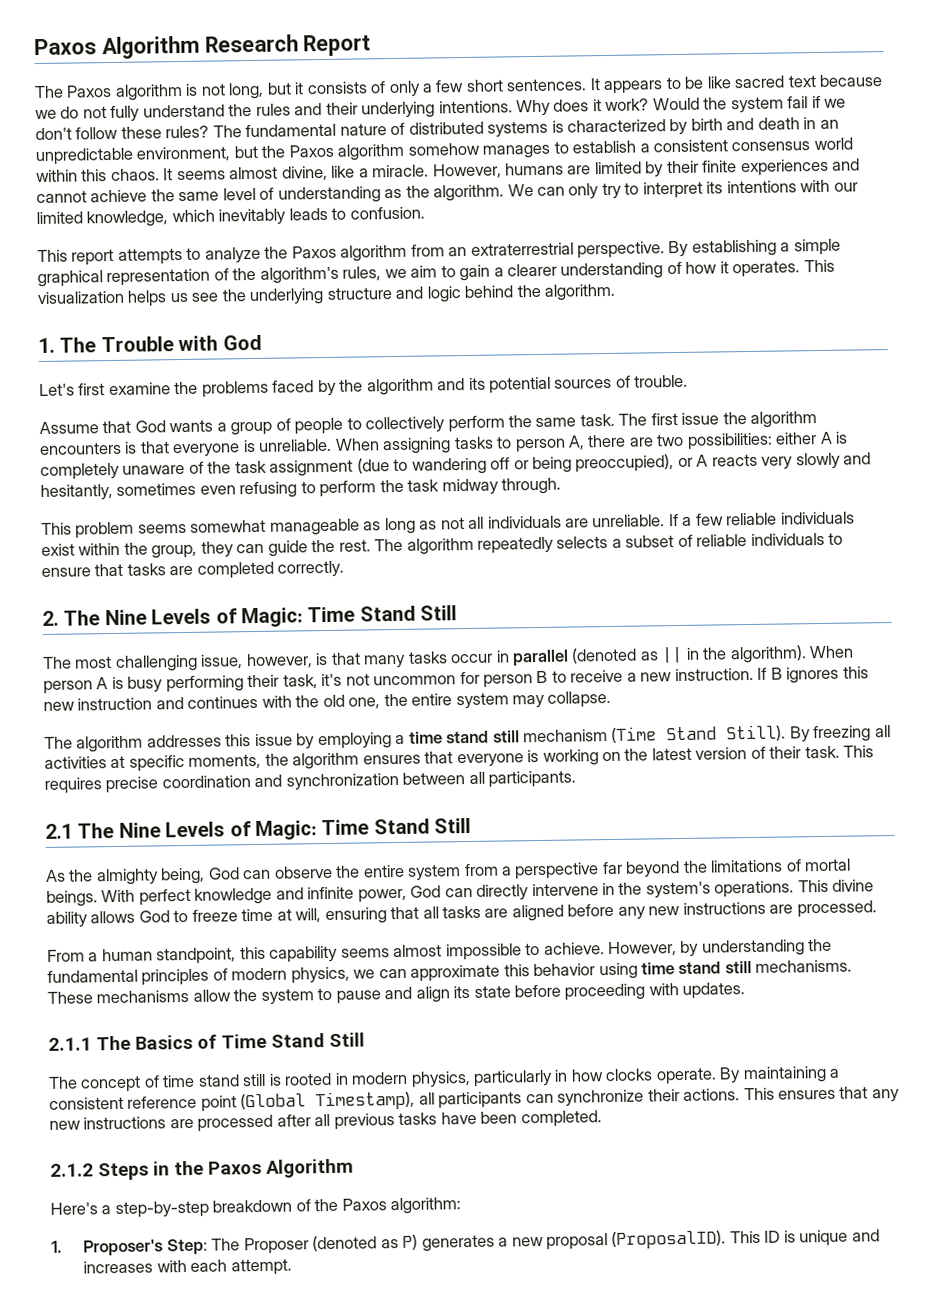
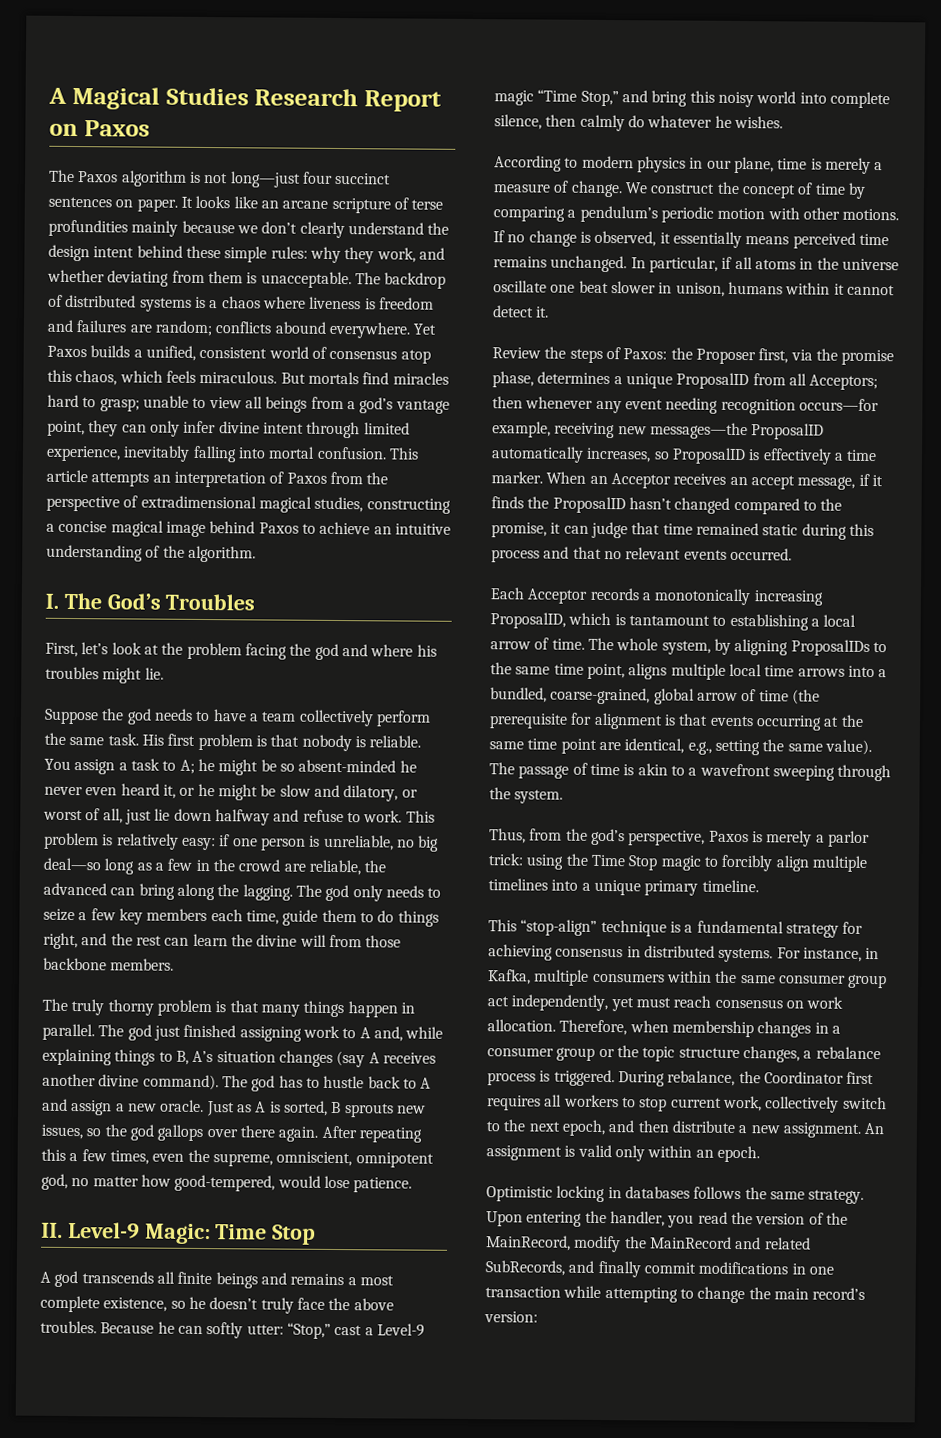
[34,35,200,60] Paxos Algorithm -> [48,86,249,110] A Magical Studies
(372, 45) none -> [49,120,150,137] on Paxos
[228,74,884,100] [35,95,847,122] [35,117,839,141] [35,137,853,166] [36,158,861,183] [36,179,858,204] [36,206,425,228] [37,238,841,266] [37,259,835,288] [37,283,617,307] [38,334,262,354] [39,374,689,398] [39,417,362,436] long, but it consists of only a few short sentences. It appears to be like sacred text because we do not fully understand the rules and their underlying intentions. Why does it work? Would the system fail if we don't follow these rules? The fundamental nature of distributed systems is characterized by birth and death in an unpredictable environment, but the Paxos algorithm somehow manages to establish a consistent consensus world within this chaos. It seems almost divine, like a miracle. However, humans are limited by their finite experiences and cannot achieve the same level of understanding as the algorithm. We can only try to interpret its intentions with our limited knowledge, which inevitably leads to confusion. // This report attempts to analyze the Paxos algorithm from an extraterrestrial perspective. By establishing a simple graphical representation of the algorithm's rules, we aim to gain a clearer understanding of how it operates. This visualization helps us see the underlying structure and logic behind the algorithm. // 1. The Trouble with God // Let's first examine the problems faced by the algorithm and its potential sources of trouble. // Assume that God wants a group of people to -> [229,171,392,188] [48,195,444,214] [48,219,450,239] [48,244,445,264] [47,269,447,289] [48,294,434,312] [47,319,437,339] [47,345,431,364] [47,369,449,386] [47,394,450,414] [47,420,410,439] [46,445,419,463] [46,469,389,488] [46,495,451,514] [46,520,451,538] [46,544,256,563] [45,592,256,611] [45,642,437,661] [45,666,164,684] [44,708,297,725] long—just four succinct sentences on paper. It looks like an arcane scripture of terse profundities mainly because we don’t clearly understand the design intent behind these simple rules: why they work, and whether deviating from them is unacceptable. The backdrop of distributed systems is a chaos where liveness is freedom and failures are random; conflicts abound everywhere. Yet Paxos builds a unified, consistent world of consensus atop this chaos, which feels miraculous. But mortals find miracles hard to grasp; unable to view all beings from a god’s vantage point, they can only infer divine intent through limited experience, inevitably falling into mortal confusion. This article attempts an interpretation of Paxos from the perspective of extradimensional magical studies, constructing a concise magical image behind Paxos to achieve an intuitive understanding of the algorithm. // I. The God’s Troubles // First, let’s look at the problem facing the god and where his troubles might lie. // Suppose the god needs to have a team
[618,411,818,428] [39,431,849,458] [40,452,872,481] [40,477,562,502] [41,511,855,539] [41,532,844,559] [41,560,345,579] [42,605,458,628] [42,645,855,672] [43,666,869,694] [43,690,612,711] [44,724,891,753] [44,745,875,772] [44,770,577,794] [45,817,472,841] [46,858,852,886] [46,879,875,907] [46,900,877,928] [47,938,833,965] [47,959,853,986] [47,982,746,1005] [48,1032,365,1051] [48,1065,841,1093] [49,1086,900,1112] [49,1110,602,1132] [50,1158,354,1181] [50,1197,462,1219] [51,1229,880,1257] [83,1258,292,1276] The first issue the algorithm encounters is that everyone is unreliable. When assigning tasks to person A, there are two possibilities: either A is completely unaware of the task assignment (due to wandering off or being preoccupied), or A reacts very slowly and hesitantly, sometimes even refusing to perform the task midway through. // This problem seems somewhat manageable as long as not all individuals are unreliable. If a few reliable individuals exist within the group, they can guide the rest. The algorithm repeatedly selects a subset of reliable individuals to ensure that tasks are completed correctly. // 2. The Nine Levels of Magic: Time Stand Still // The most challenging issue, however, is that many tasks occur in parallel (denoted as || in the algorithm). When person A is busy performing their task, it's not uncommon for person B to receive a new instruction. If B ignores this new instruction and continues with the old one, the entire system may collapse. // The algorithm addresses this issue by employing a time stand still mechanism (Time Stand Still). By freezing all activities at specific moments, the algorithm ensures that everyone is working on the latest version of their task. This requires precise coordination and synchronization between all participants. // 2.1 The Nine Levels of Magic: Time Stand Still // As the almighty being, God can observe the entire system from a perspective far beyond the limitations of mortal beings. With perfect knowledge and infinite power, God can directly intervene in the system's operations. This divine ability allows God to freeze time at will, ensuring that all tasks are aligned before any new instructions are processed. // From a human standpoint, this capability seems almost impossible to achieve. However, by understanding the fundamental principles of modern physics, we can approximate this behavior using time stand still mechanisms. These mechanisms allow the system to pause and align its state before proceeding with updates. // 2.1.1 The Basics of Time Stand Still // The concept of time stand still is rooted in modern physics, particularly in how clocks operate. By maintaining a consistent reference point (Global Timestamp), all participants can synchronize their actions. This ensures that any new instructions are processed after all previous tasks have been completed. // 2.1.2 Steps in the Paxos Algorithm // Here's a step-by-step breakdown of the Paxos algorithm: // 1. Proposer's Step: The Proposer (denoted as P) generates a new proposal (ProposalID). This ID is unique and increases with each attempt. -> [141,733,422,752] [44,758,417,776] [44,783,418,802] [43,808,435,826] [44,832,440,852] [43,857,387,876] [43,882,442,902] [43,908,439,927] [43,932,402,950] [43,957,175,971] [42,998,415,1018] [42,1023,444,1042] [42,1048,436,1068] [42,1073,432,1092] [42,1098,426,1118] [41,1124,422,1143] [41,1148,434,1168] [41,1173,413,1193] [41,1221,317,1245] [40,1270,394,1289] [40,1295,394,1314] [40,1320,425,1339] [494,89,890,109] [494,114,783,132] [494,155,884,174] [493,180,866,199] [493,205,900,223] [493,230,889,249] [493,255,899,273] [493,280,895,297] [493,305,550,318] [492,346,895,366] [492,371,879,391] [492,396,879,415] [492,421,825,440] [491,446,878,465] [491,471,883,490] [491,496,843,515] [491,521,874,540] [491,546,792,563] [490,587,823,606] [490,612,857,631] [490,637,887,656] [490,662,888,680] [490,687,820,705] [489,712,864,731] [489,738,872,756] [489,762,892,782] [489,787,564,804] [489,828,870,847] [488,853,867,872] [488,878,759,896] [488,919,864,938] [488,944,880,963] [488,969,888,989] [487,994,844,1012] [487,1019,841,1038] [487,1045,881,1063] [487,1069,875,1087] [487,1094,887,1113] [486,1119,885,1138] [486,1144,760,1163] [486,1185,865,1204] [486,1210,848,1228] [486,1235,811,1253] [485,1260,834,1278] [485,1285,866,1304] [484,1311,538,1323] His first problem is that nobody is reliable. You assign a task to A; he might be so absent-minded he never even heard it, or he might be slow and dilatory, or worst of all, just lie down halfway and refuse to work. This problem is relatively easy: if one person is unreliable, no big deal—so long as a few in the crowd are reliable, the advanced can bring along the lagging. The god only needs to seize a few key members each time, guide them to do things right, and the rest can learn the divine will from those backbone members. // The truly thorny problem is that many things happen in parallel. The god just finished assigning work to A and, while explaining things to B, A’s situation changes (say A receives another divine command). The god has to hustle back to A and assign a new oracle. Just as A is sorted, B sprouts new issues, so the god gallops over there again. After repeating this a few times, even the supreme, omniscient, omnipotent god, no matter how good-tempered, would lose patience. // II. Level-9 Magic: Time Stop // A god transcends all finite beings and remains a most complete existence, so he doesn’t truly face the above troubles. Because he can softly utter: “Stop,” cast a Level-9 magic “Time Stop,” and bring this noisy world into complete silence, then calmly do whatever he wishes. // According to modern physics in our plane, time is merely a measure of change. We construct the concept of time by comparing a pendulum’s periodic motion with other motions. If no change is observed, it essentially means perceived time remains unchanged. In particular, if all atoms in the universe oscillate one beat slower in unison, humans within it cannot detect it. // Review the steps of Paxos: the Proposer first, via the promise phase, determines a unique ProposalID from all Acceptors; then whenever any event needing recognition occurs—for example, receiving new messages—the ProposalID automatically increases, so ProposalID is effectively a time marker. When an Acceptor receives an accept message, if it finds the ProposalID hasn’t changed compared to the promise, it can judge that time remained static during this process and that no relevant events occurred. // Each Acceptor records a monotonically increasing ProposalID, which is tantamount to establishing a local arrow of time. The whole system, by aligning ProposalIDs to the same time point, aligns multiple local time arrows into a bundled, coarse-grained, global arrow of time (the prerequisite for alignment is that events occurring at the same time point are identical, e.g., setting the same value). The passage of time is akin to a wavefront sweeping through the system. // Thus, from the god’s perspective, Paxos is merely a parlor trick: using the Time Stop magic to forcibly align multiple timelines into a unique primary timeline. // This “stop-align” technique is a fundamental strategy for achieving consensus in distributed systems. For instance, in Kafka, multiple consumers within the same consumer group act independently, yet must reach consensus on work allocation. Therefore, when membership changes in a consumer group or the topic structure changes, a rebalance process is triggered. During rebalance, the Coordinator first requires all workers to stop current work, collectively switch to the next epoch, and then distribute a new assignment. An assignment is valid only within an epoch. // Optimistic locking in databases follows the same strategy. Upon entering the handler, you read the version of the MainRecord, modify the MainRecord and related SubRecords, and finally commit modifications in one transaction while attempting to change the main record’s version:

